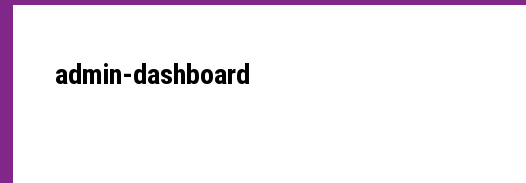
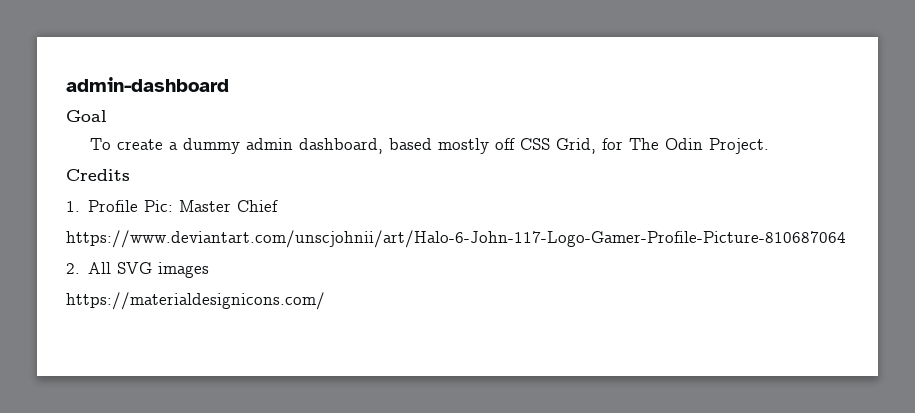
(250, 73) none -> [66,110,107,122] [90,138,770,154] [66,169,130,181] [66,200,279,212] [66,230,846,248] [66,262,210,278] [66,292,325,310] // Goal // To create a dummy admin dashboard, based mostly off CSS Grid, for The Odin Project. // Credits // 1. Profile Pic: Master Chief // https://www.deviantart.com/unscjohnii/art/Halo-6-John-117-Logo-Gamer-Profile-Picture-810687064 // 2. All SVG images // https://materialdesignicons.com/

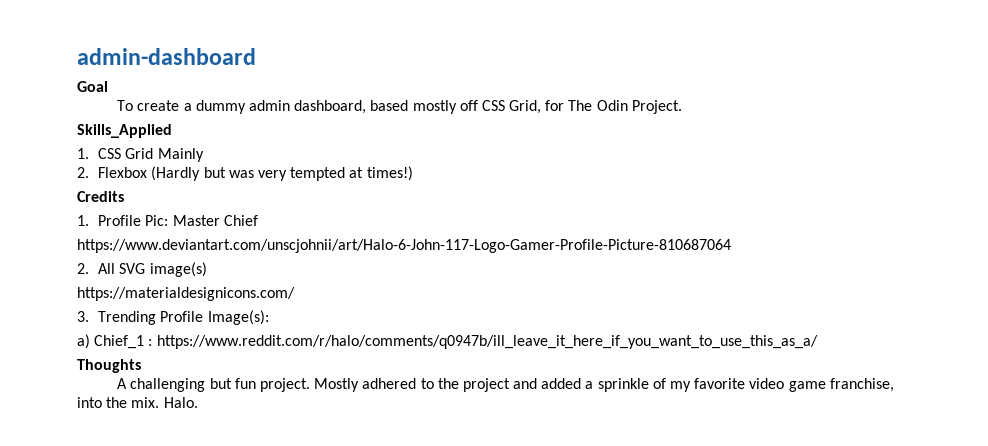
(770, 146) none -> [77,124,172,138] [77,148,204,162] [77,166,413,181] // Skills_Applied // 1. CSS Grid Mainly // 2. Flexbox (Hardly but was very tempted at times!)
[158,262,210,278] images -> [149,262,207,277] image(s)
(325, 301) none -> [77,310,269,325] [77,334,818,349] [77,359,141,373] [117,378,894,392] [77,397,198,408] // 3. Trending Profile Image(s): // a) Chief_1 : https://www.reddit.com/r/halo/comments/q0947b/ill_leave_it_here_if_you_want_to_use_this_as_a/ // Thoughts // A challenging but fun project. Mostly adhered to the project and added a sprinkle of my favorite video game franchise, into the mix. Halo.

